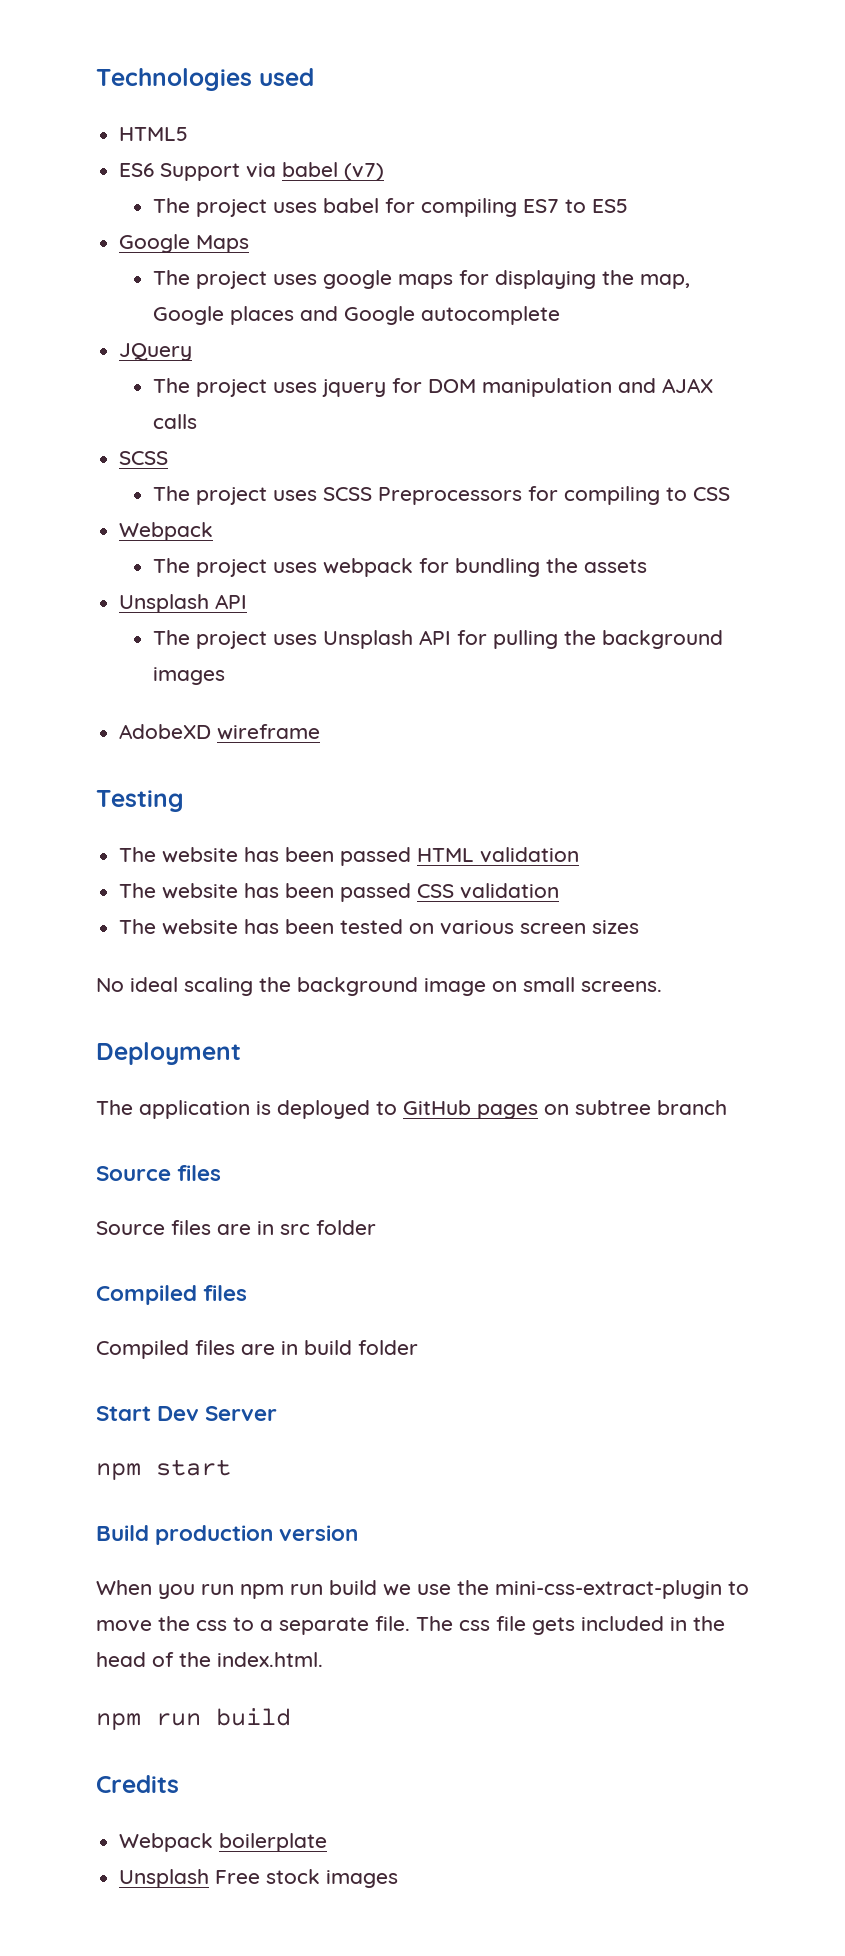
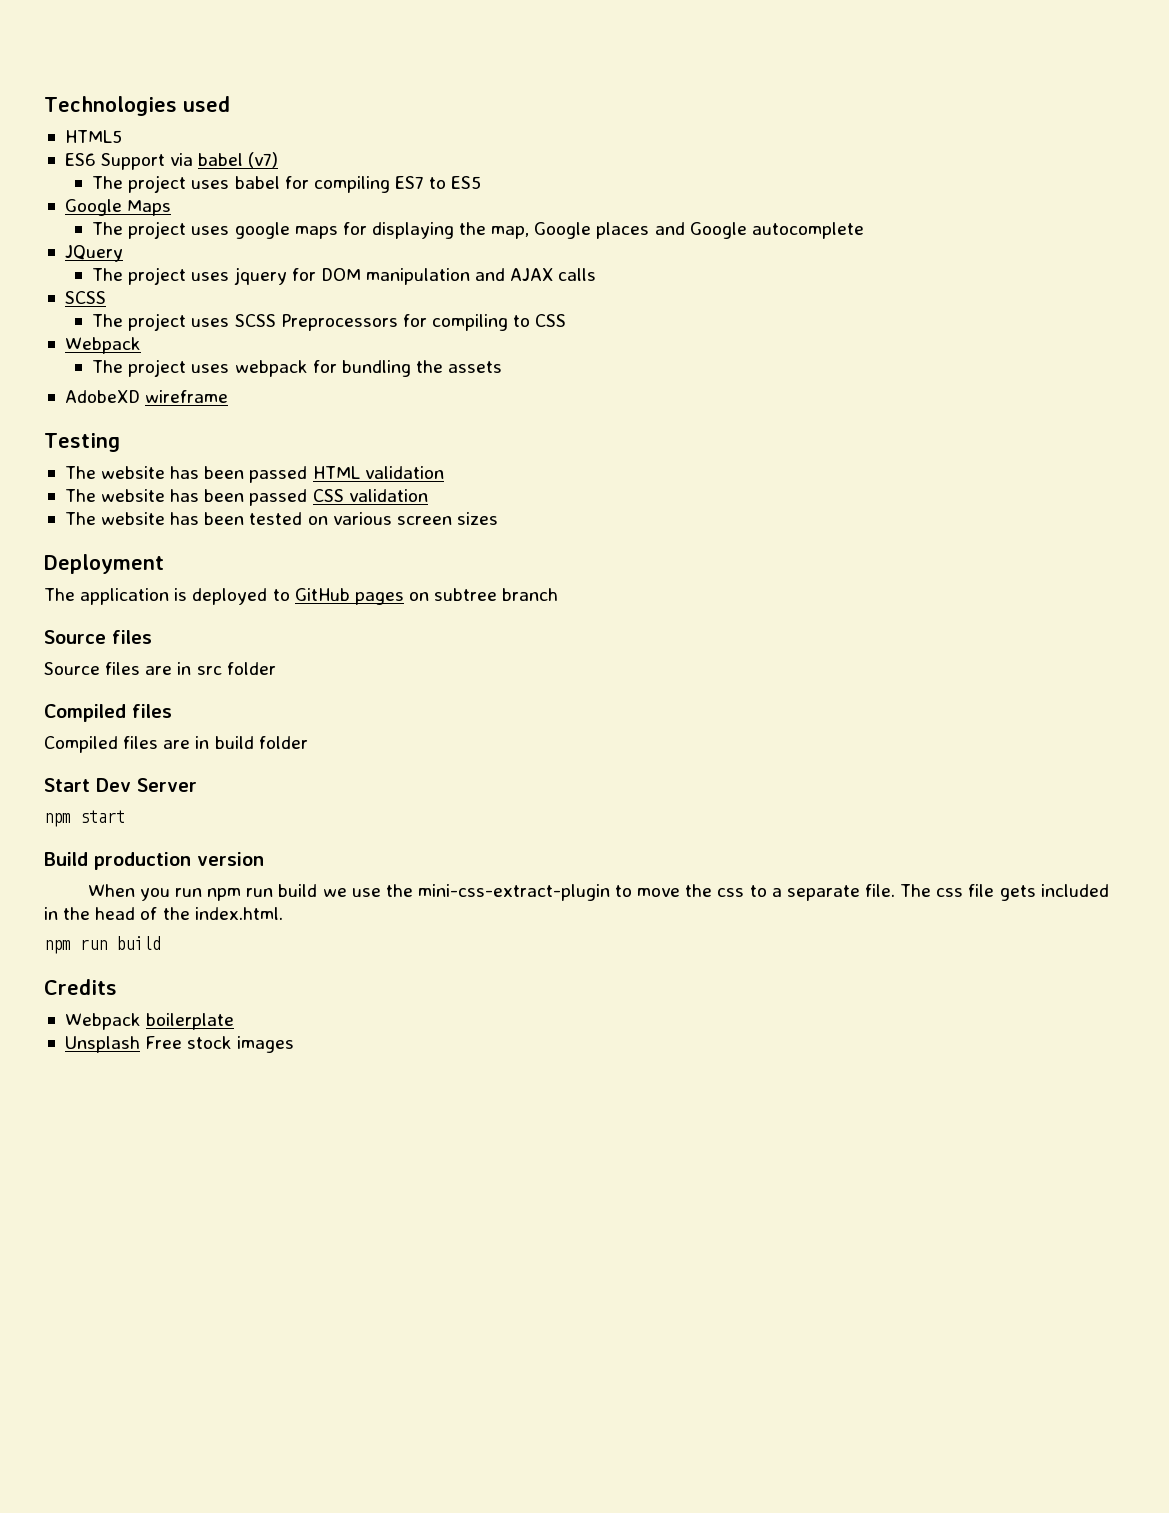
[119,594,248,613] [152,630,723,649] [152,667,225,685] // Unsplash API // The project uses Unsplash API for pulling the background images -> (503, 367) none
[96,977,662,996] // No ideal scaling the background image on small screens. -> (498, 518) none

